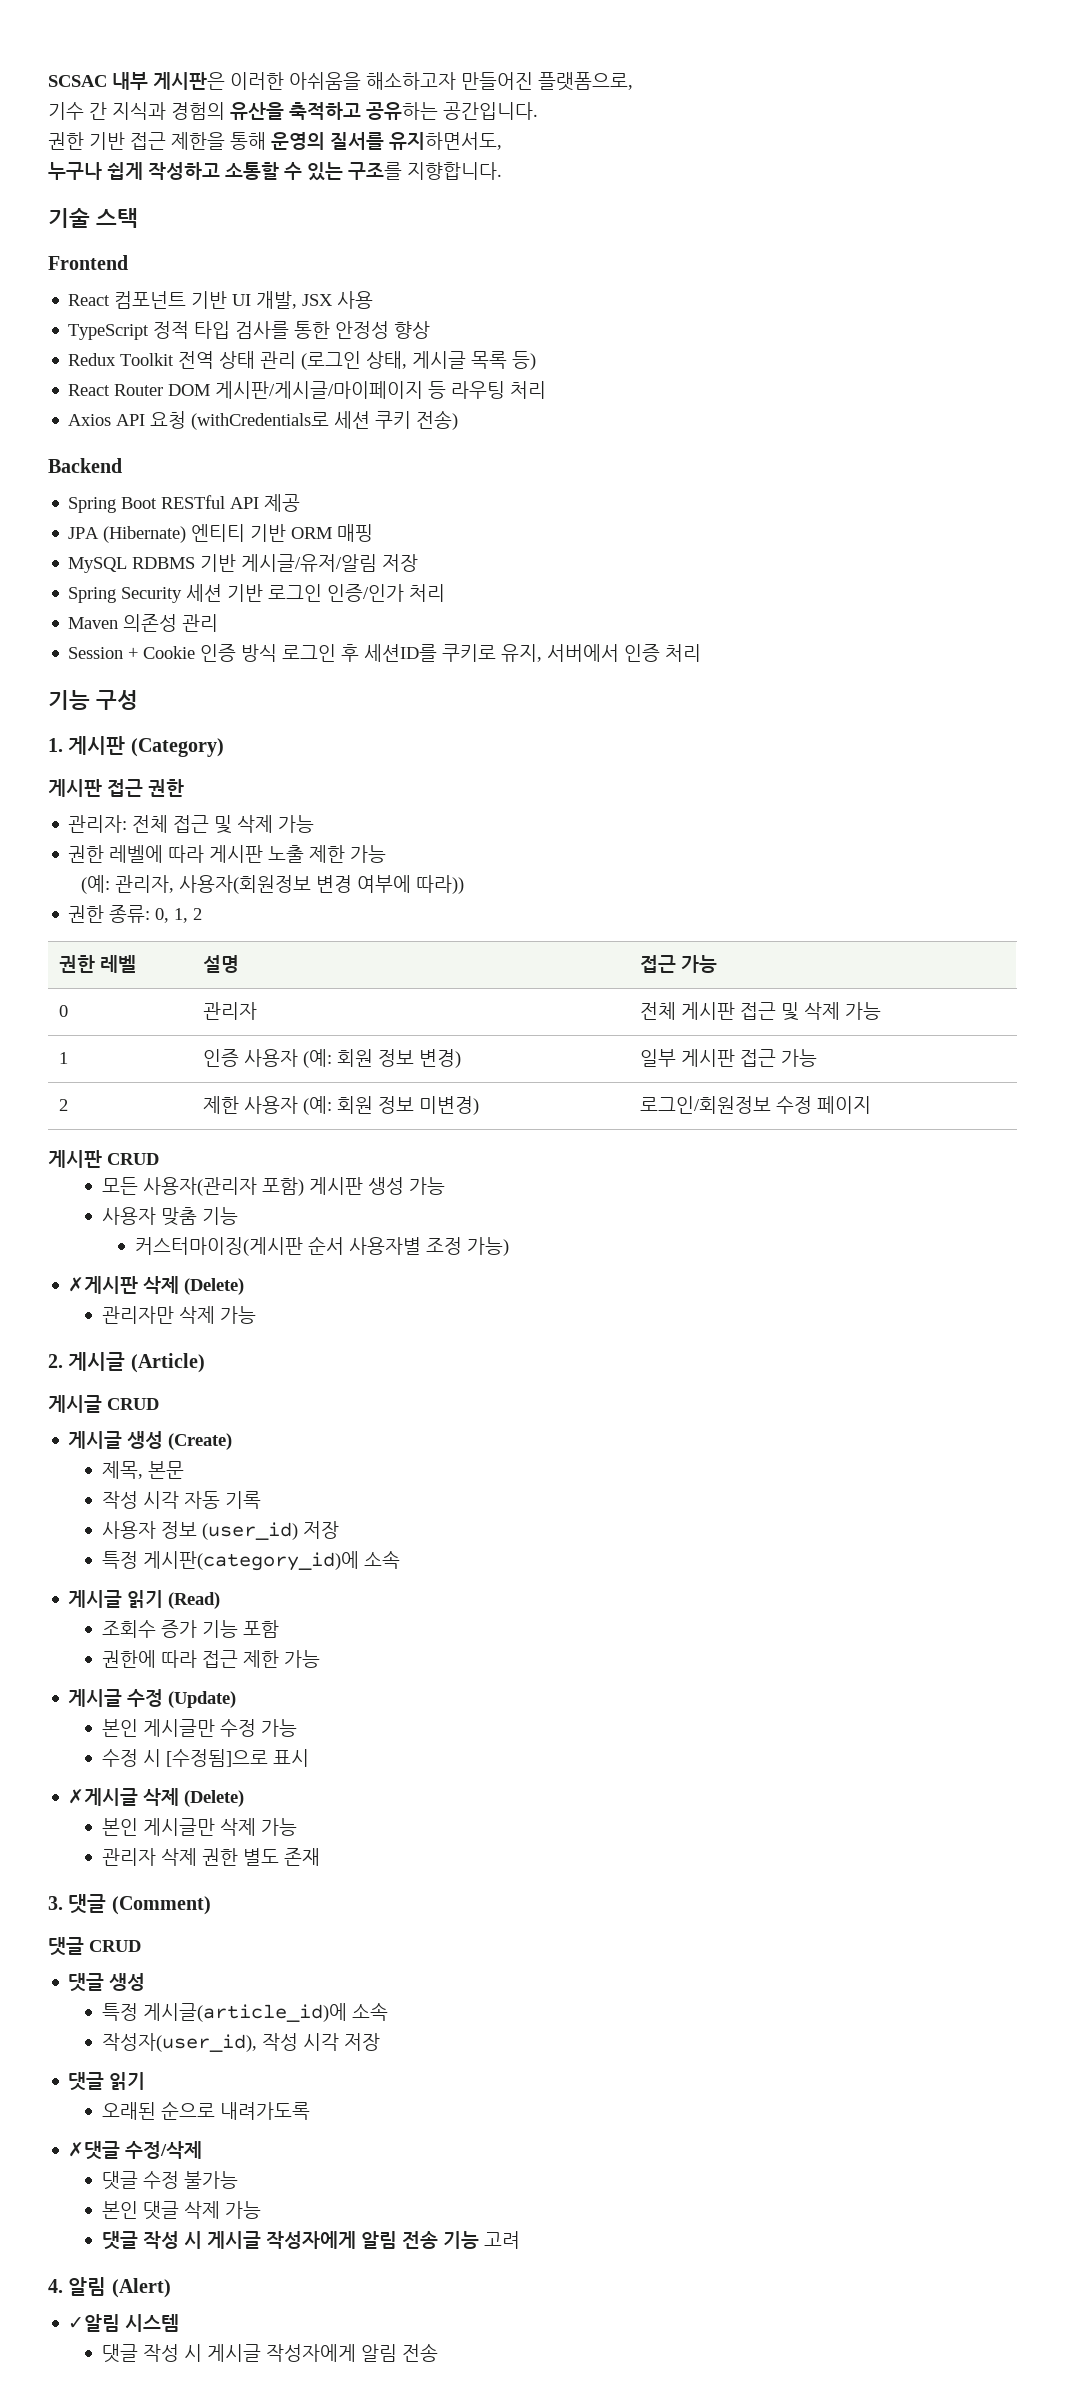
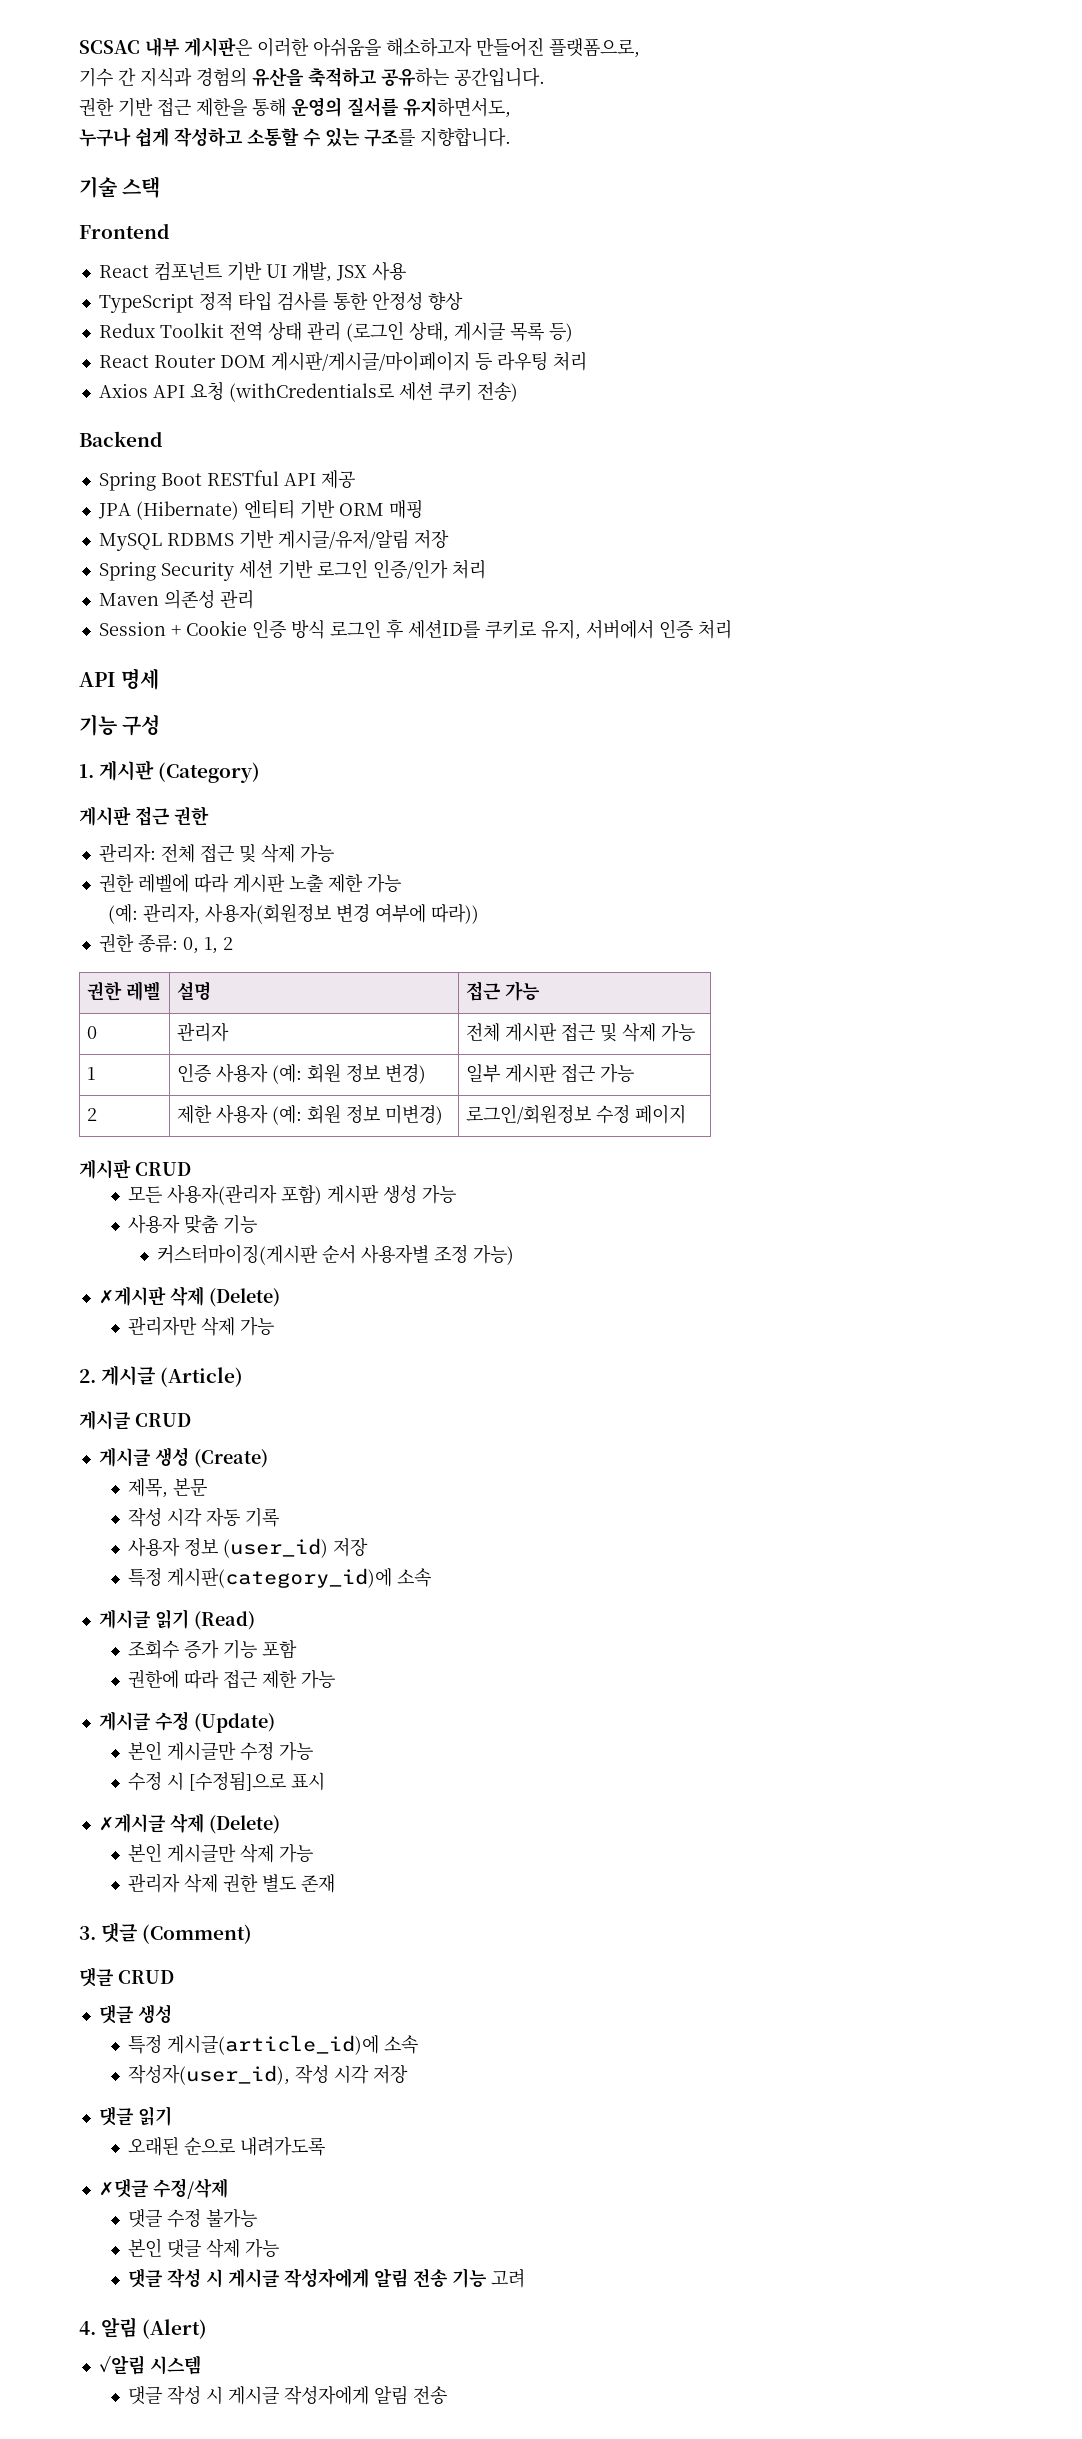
(702, 653) none -> [79,668,160,690] // API 명세

